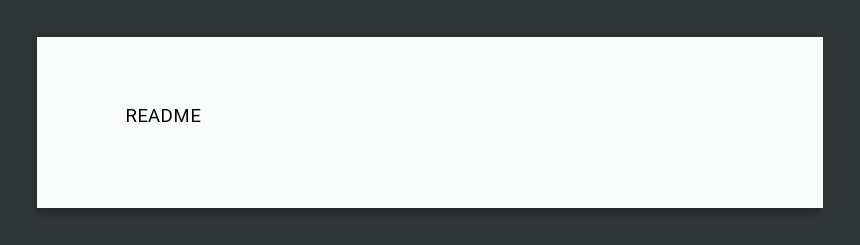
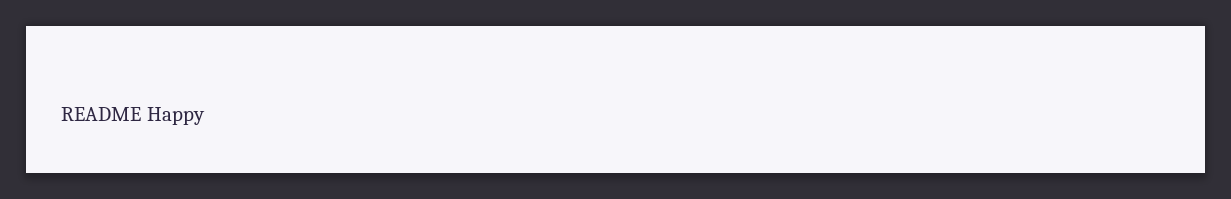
(201, 115) none -> [146,107,205,125] Happy

